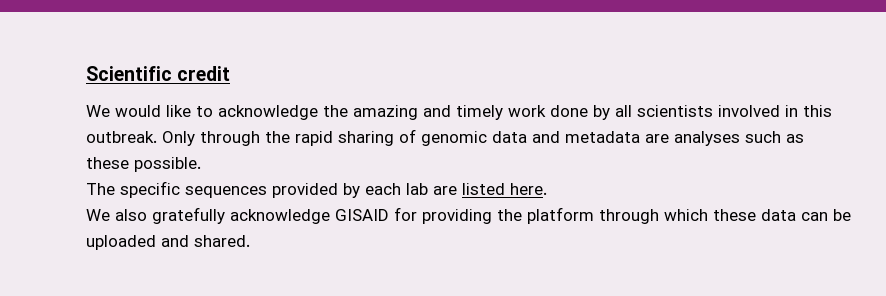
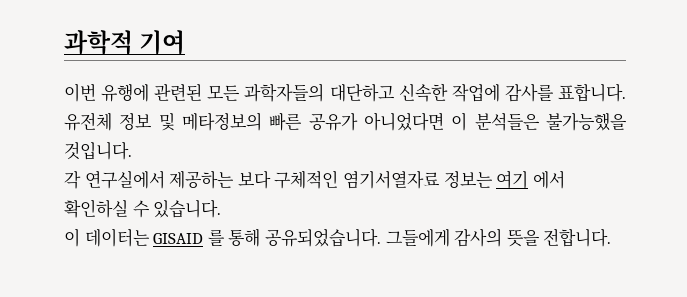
[86,66,231,81] [86,105,832,120] [86,129,804,146] [86,157,201,172] [86,181,547,198] [86,207,851,224] [86,235,250,250] Scientific credit // We would like to acknowledge the amazing and timely work done by all scientists involved in this outbreak. Only through the rapid sharing of genomic data and metadata are analyses such as these possible. // The specific sequences provided by each lab are listed here. // We also gratefully acknowledge GISAID for providing the platform through which these data can be uploaded and shared. -> [64,30,186,55] [64,83,626,102] [64,112,627,131] [64,142,132,160] [64,170,565,189] [64,199,222,218] [64,228,612,247] 과학적 기여 // 이번 유행에 관련된 모든 과학자들의 대단하고 신속한 작업에 감사를 표합니다. 유전체 정보 및 메타정보의 빠른 공유가 아니었다면 이 분석들은 불가능했을 것입니다. // 각 연구실에서 제공하는 보다 구체적인 염기서열자료 정보는 여기 에서 확인하실 수 있습니다. // 이 데이터는 GISAID 를 통해 공유되었습니다. 그들에게 감사의 뜻을 전합니다.

